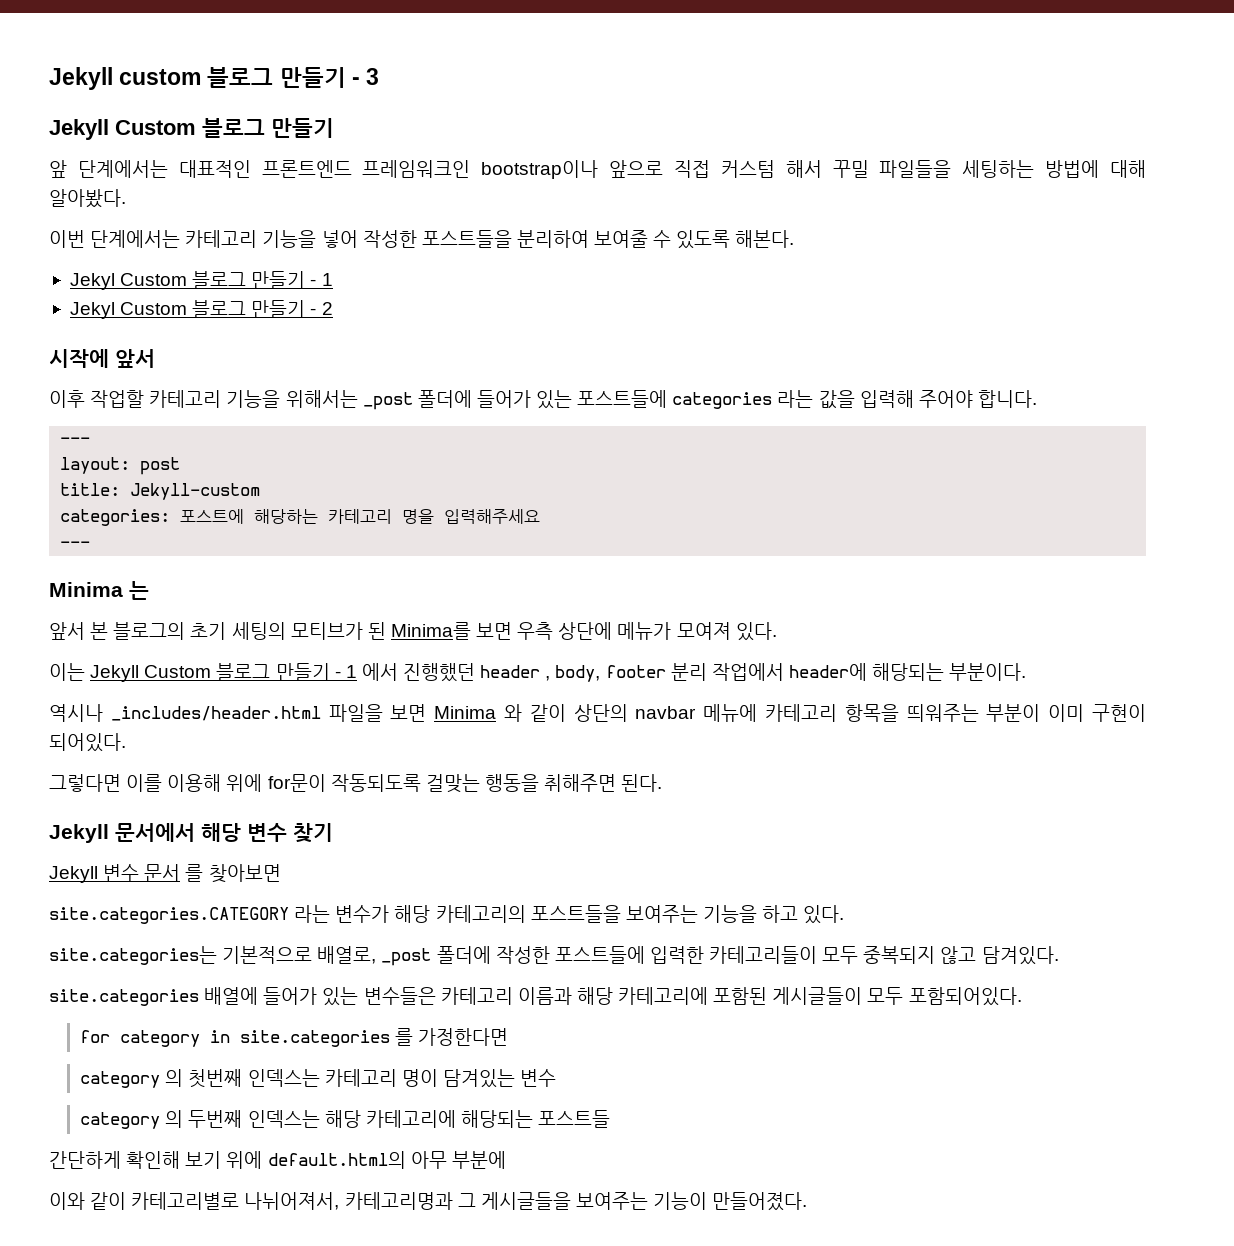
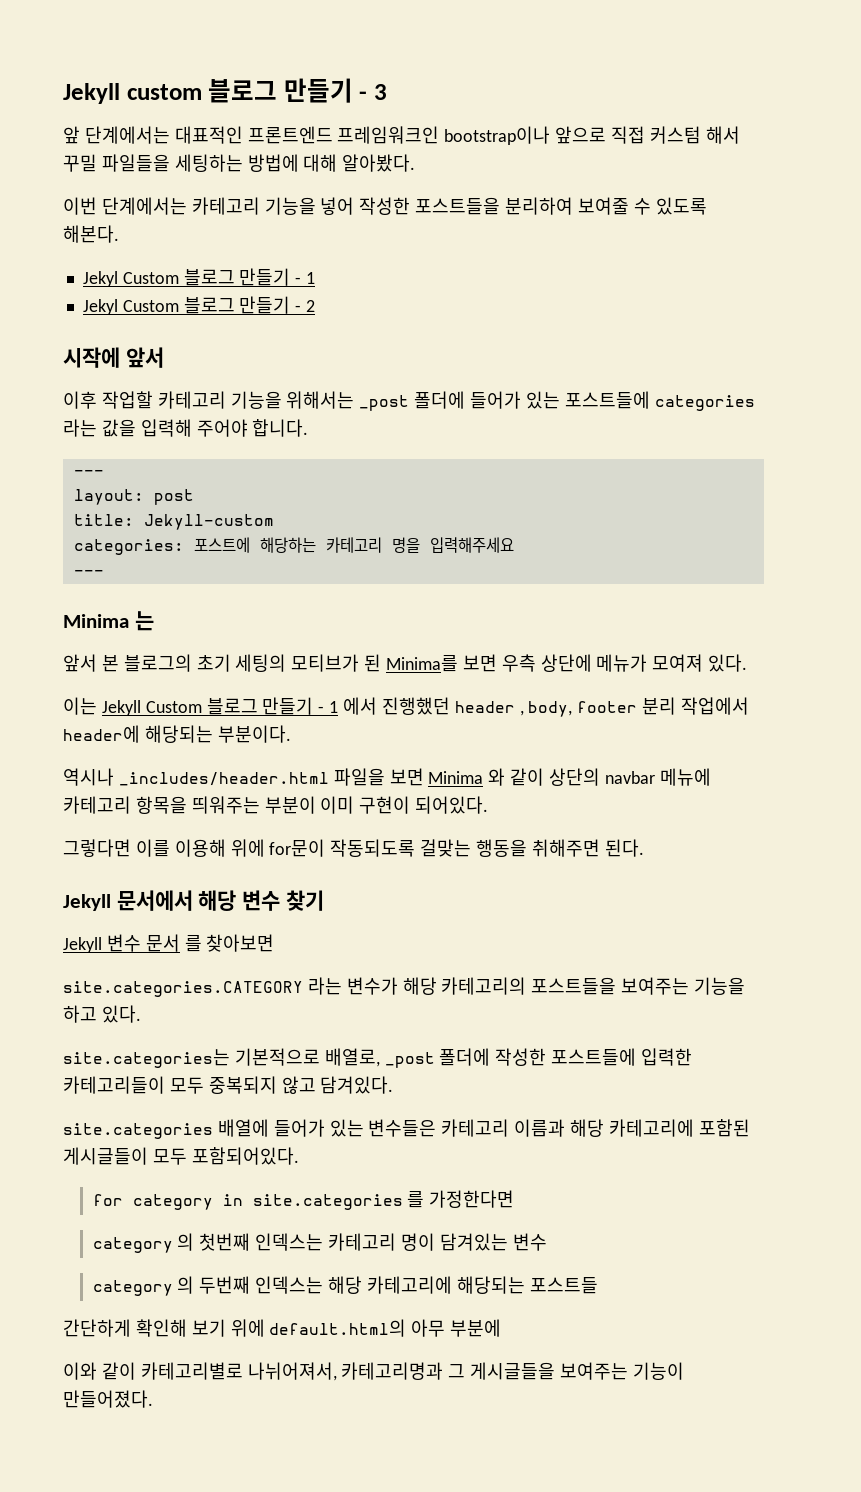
[49,118,334,140] // Jekyll Custom 블로그 만들기 -> (388, 92) none

